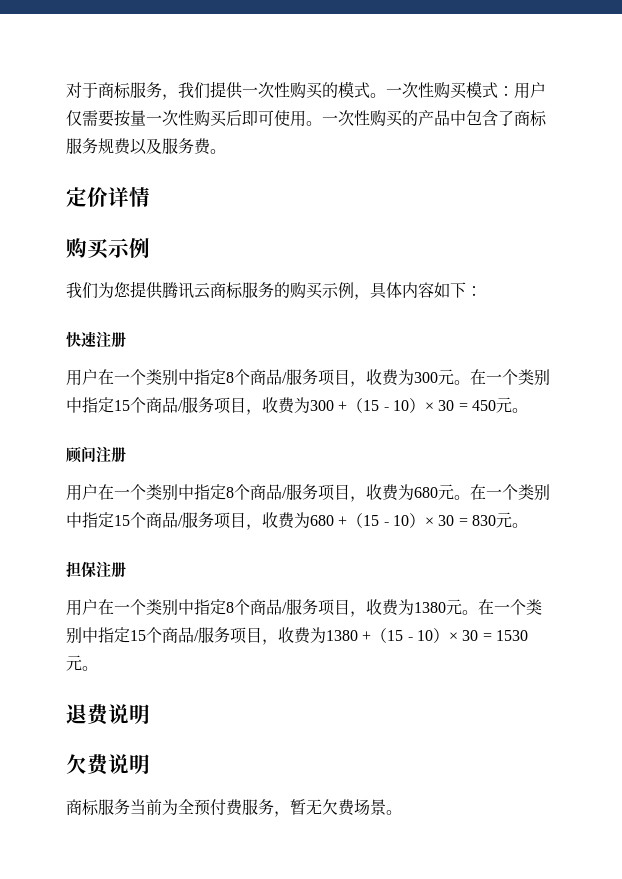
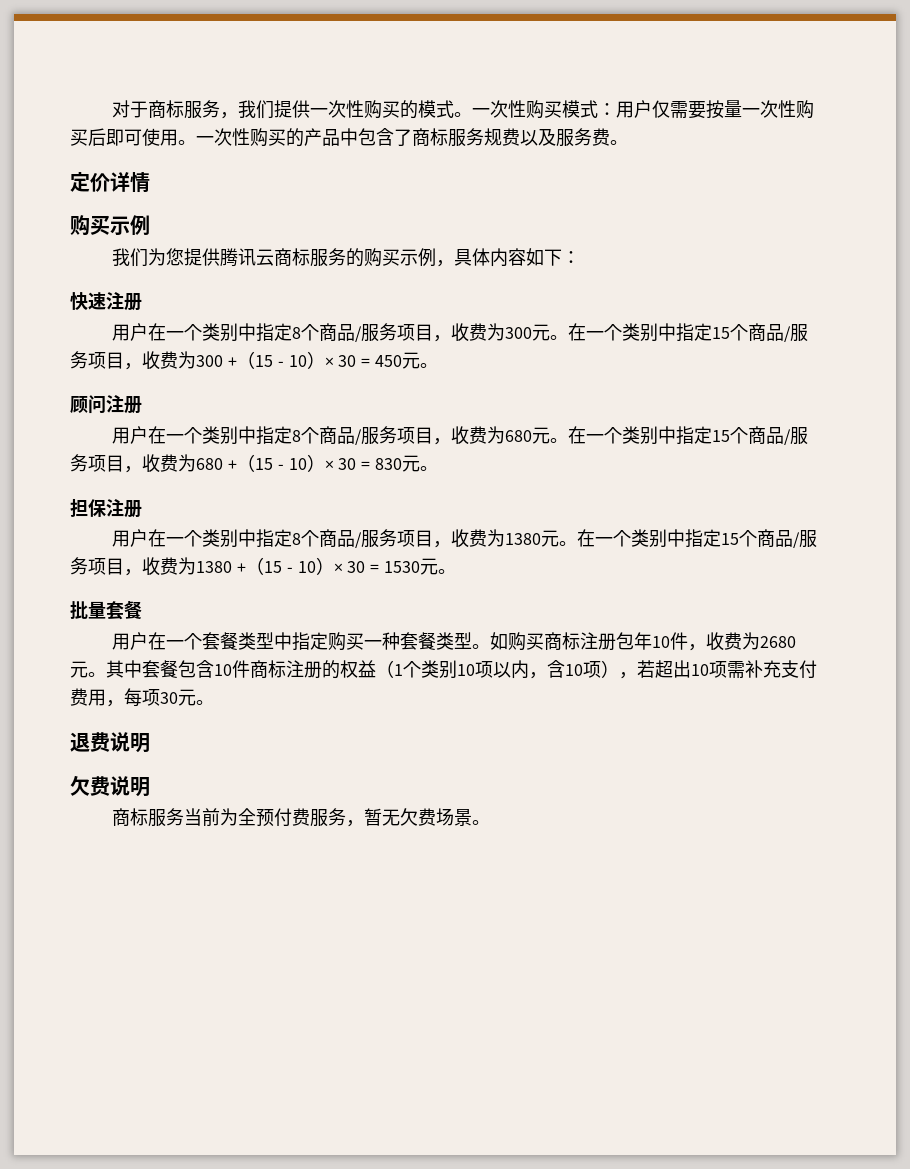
(98, 668) none -> [70,601,142,620] [111,632,796,651] [70,660,817,679] [70,688,214,707] // 批量套餐 // 用户在一个套餐类型中指定购买一种套餐类型。如购买商标注册包年10件，收费为2680元。其中套餐包含10件商标注册的权益（1个类别10项以内，含10项），若超出10项需补充支付费用，每项30元。

